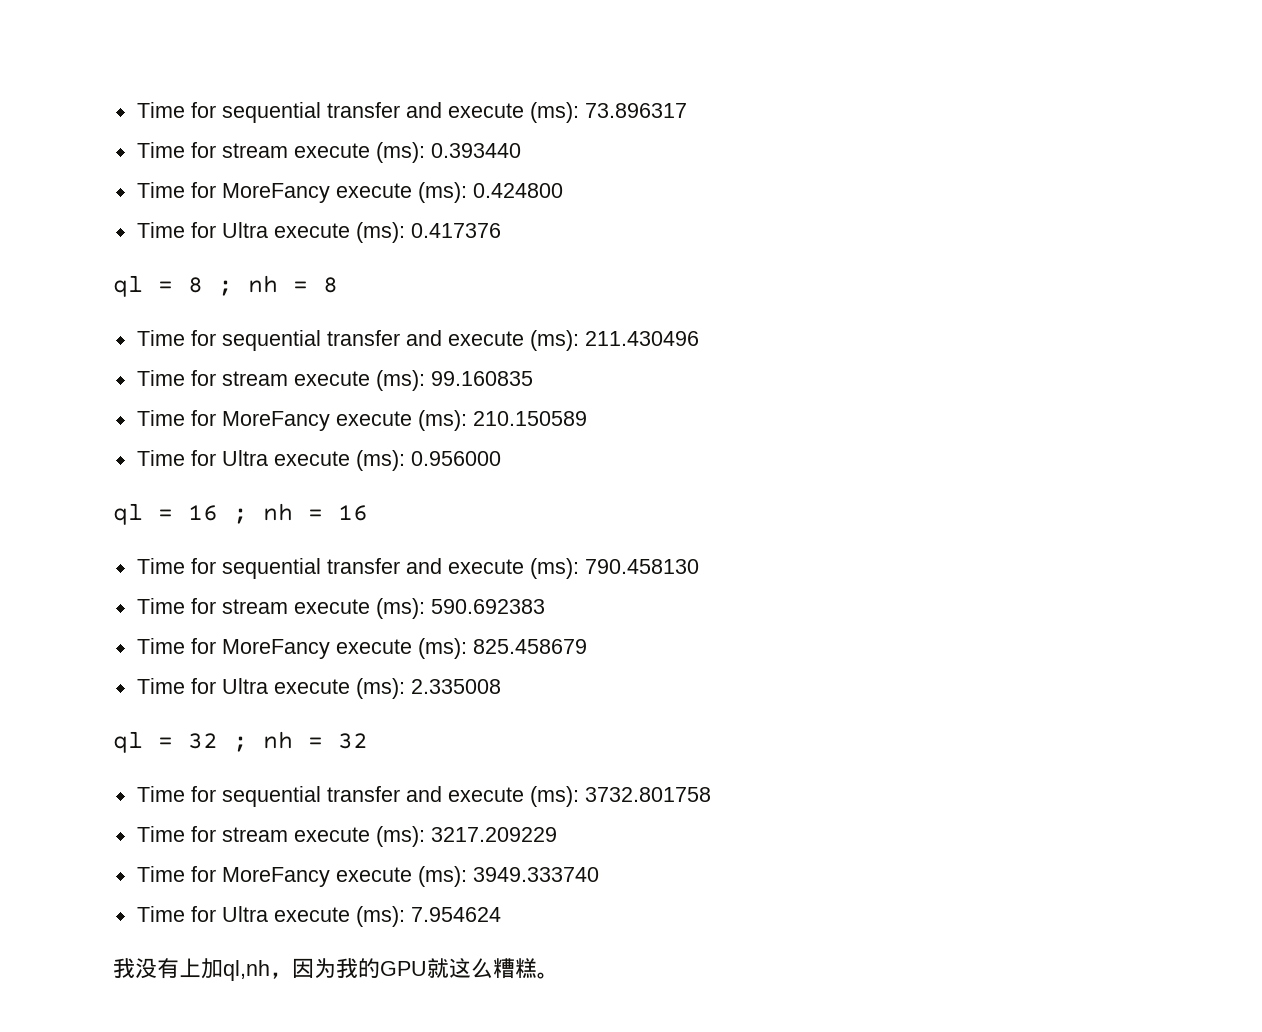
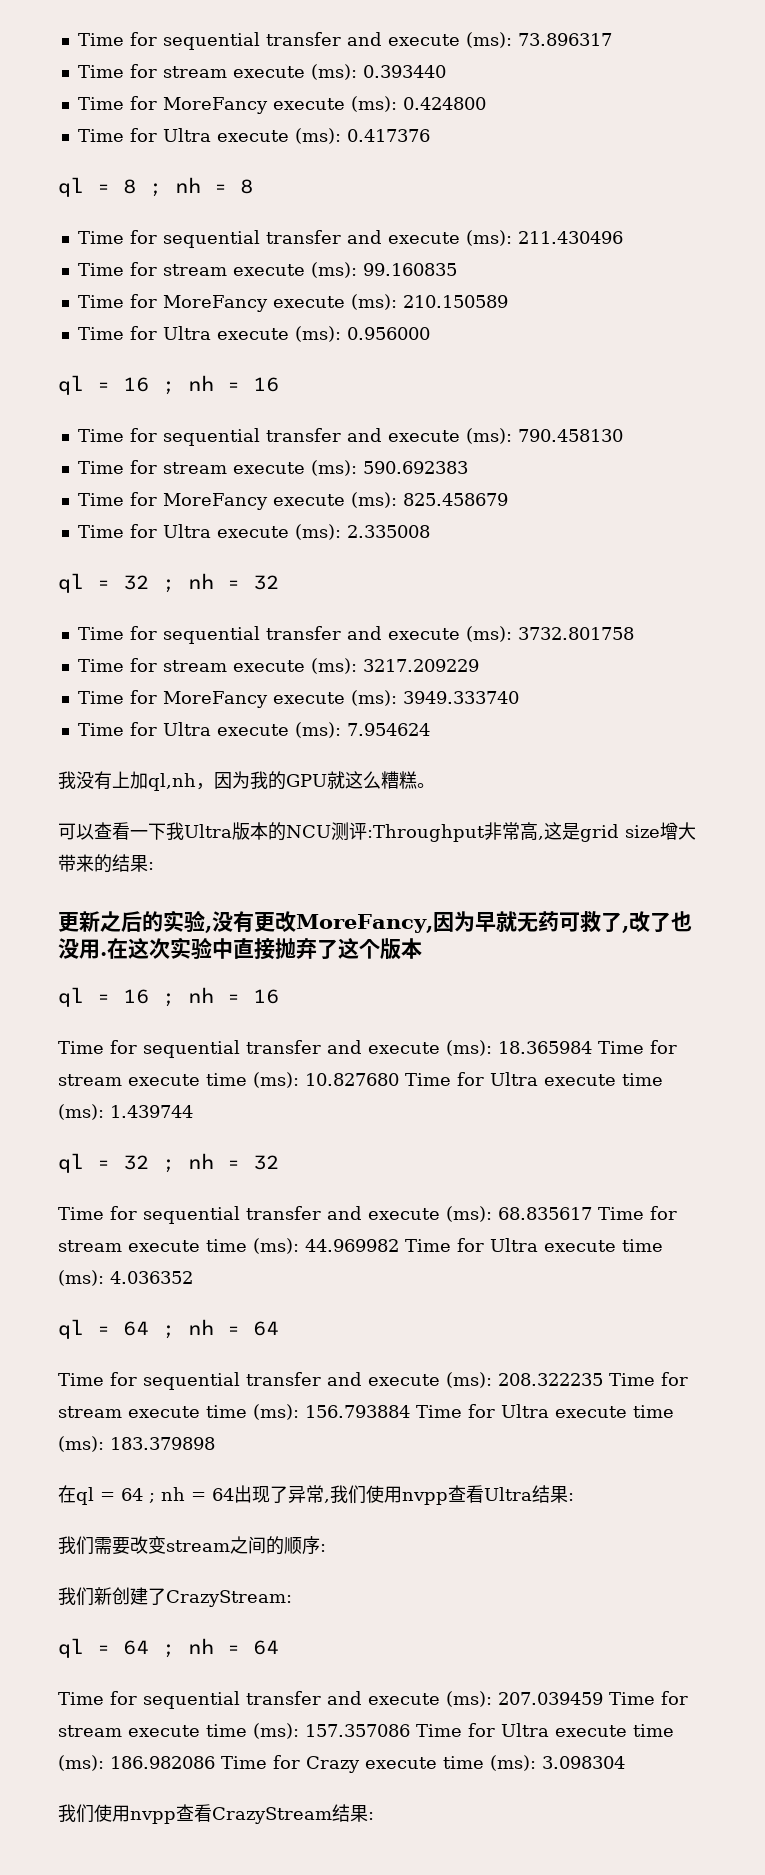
(559, 975) none -> [58,822,696,842] [58,854,154,873] [58,910,692,933] [58,937,422,960] [58,987,279,1007] [58,1040,677,1058] [58,1072,663,1088] [58,1104,193,1120] [58,1153,279,1173] [58,1206,677,1224] [58,1238,663,1254] [58,1270,193,1286] [58,1319,279,1339] [58,1372,688,1390] [58,1404,674,1420] [58,1436,215,1452] [58,1485,574,1505] [58,1536,326,1555] [58,1587,292,1607] [58,1638,279,1658] [58,1691,688,1709] [58,1723,674,1739] [58,1755,625,1773] [58,1804,374,1824] // 可以查看一下我Ultra版本的NCU测评:Throughput非常高,这是grid size增大带来的结果: // 更新之后的实验,没有更改MoreFancy,因为早就无药可救了,改了也没用.在这次实验中直接抛弃了这个版本 // ql = 16 ; nh = 16 // Time for sequential transfer and execute (ms): 18.365984 Time for stream execute time (ms): 10.827680 Time for Ultra execute time (ms): 1.439744 // ql = 32 ; nh = 32 // Time for sequential transfer and execute (ms): 68.835617 Time for stream execute time (ms): 44.969982 Time for Ultra execute time (ms): 4.036352 // ql = 64 ; nh = 64 // Time for sequential transfer and execute (ms): 208.322235 Time for stream execute time (ms): 156.793884 Time for Ultra execute time (ms): 183.379898 // 在ql = 64 ; nh = 64出现了异常,我们使用nvpp查看Ultra结果: // 我们需要改变stream之间的顺序: // 我们新创建了CrazyStream: // ql = 64 ; nh = 64 // Time for sequential transfer and execute (ms): 207.039459 Time for stream execute time (ms): 157.357086 Time for Ultra execute time (ms): 186.982086 Time for Crazy execute time (ms): 3.098304 // 我们使用nvpp查看CrazyStream结果:

